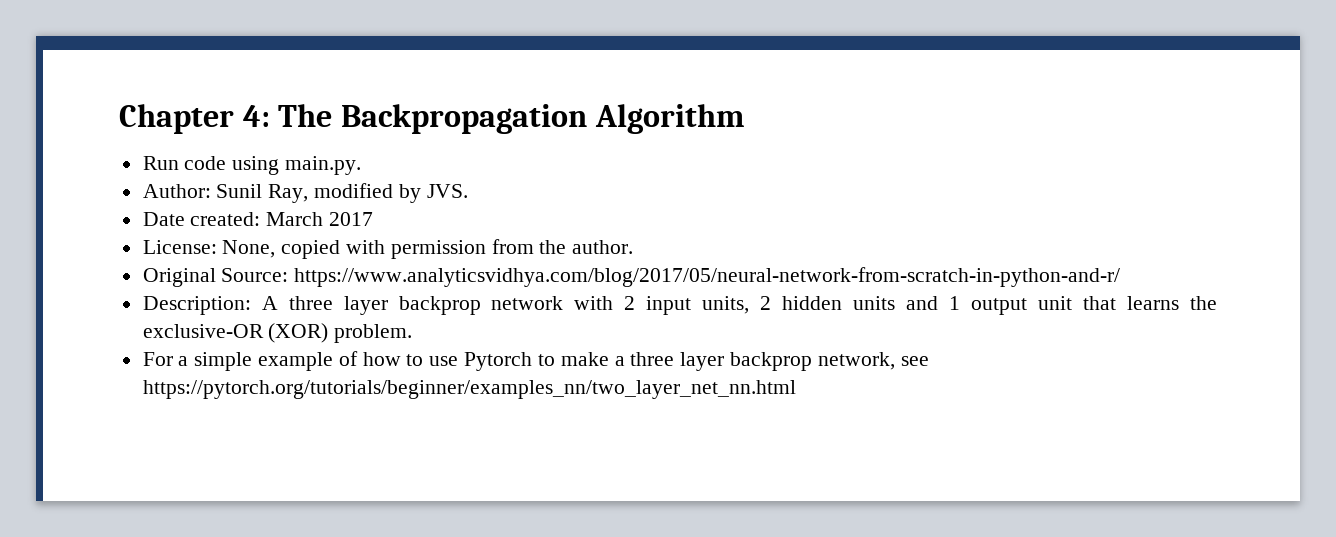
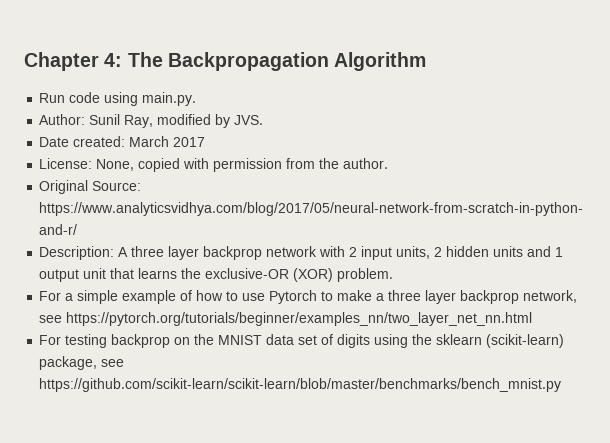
(796, 389) none -> [39,334,565,348] [39,356,125,370] [39,378,562,392] // For testing backprop on the MNIST data set of digits using the sklearn (scikit-learn) package, see https://github.com/scikit-learn/scikit-learn/blob/master/benchmarks/bench_mnist.py

